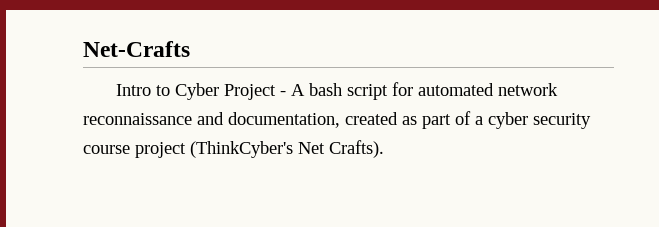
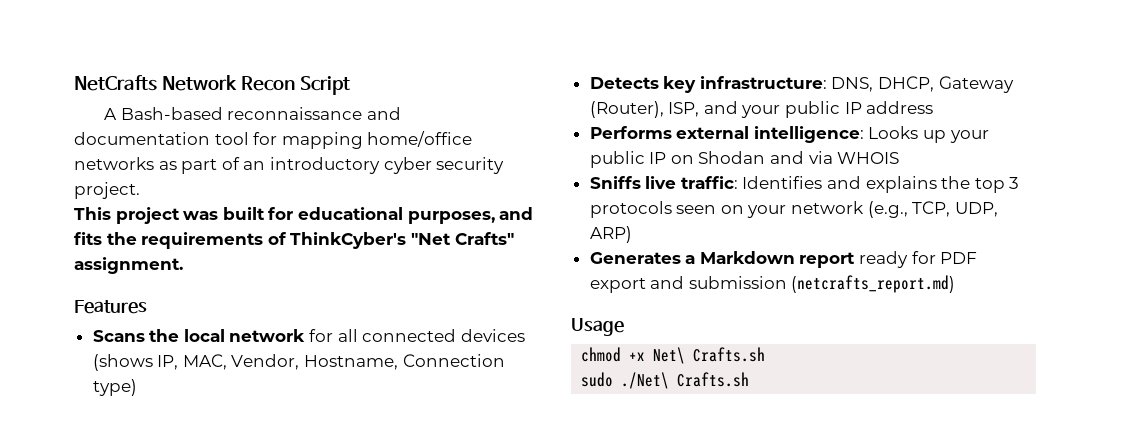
[83,41,190,57] [116,82,559,100] [83,111,591,129] [83,140,384,158] Net-Crafts // Intro to Cyber Project - A bash script for automated network reconnaissance and documentation, created as part of a cyber security course project (ThinkCyber's Net Crafts). -> [74,75,351,95] [104,107,401,120] [74,131,473,149] [74,157,505,174] [74,182,140,199] [74,207,534,224] [74,232,514,249] [74,257,183,274] [74,300,147,314] [92,329,525,342] [92,354,505,371] [92,379,137,396] [589,76,1014,93] [589,101,934,118] [589,126,989,143] [589,151,900,168] [589,176,1020,193] [589,201,998,218] [589,226,632,243] [589,251,978,268] [589,275,956,293] [571,318,624,336] [581,347,766,364] [581,372,750,389] NetCrafts Network Recon Script // A Bash-based reconnaissance and documentation tool for mapping home/office networks as part of an introductory cyber security project. // This project was built for educational purposes, and fits the requirements of ThinkCyber's "Net Crafts" assignment. // Features // Scans the local network for all connected devices (shows IP, MAC, Vendor, Hostname, Connection type) // Detects key infrastructure: DNS, DHCP, Gateway (Router), ISP, and your public IP address // Performs external intelligence: Looks up your public IP on Shodan and via WHOIS // Sniffs live traffic: Identifies and explains the top 3 protocols seen on your network (e.g., TCP, UDP, ARP) // Generates a Markdown report ready for PDF export and submission (netcrafts_report.md) // Usage // chmod +x Net\ Crafts.sh // sudo ./Net\ Crafts.sh

